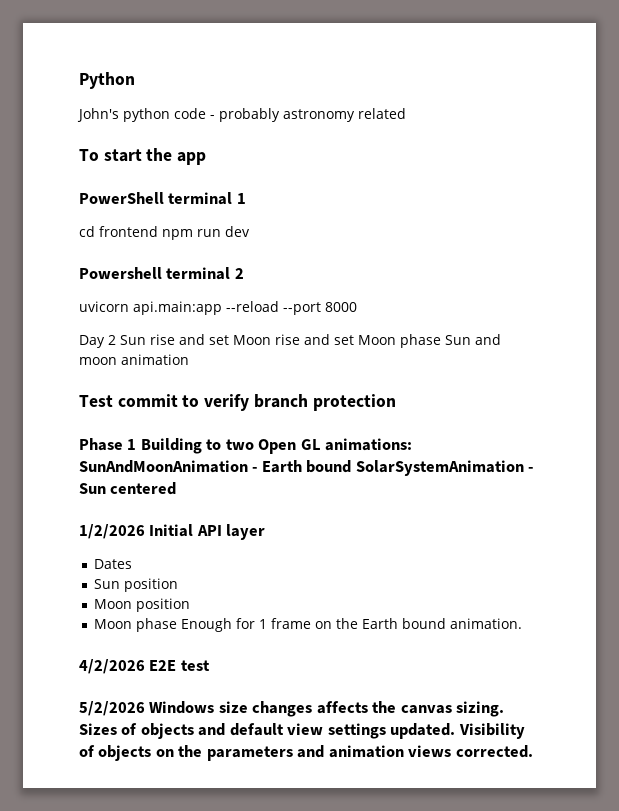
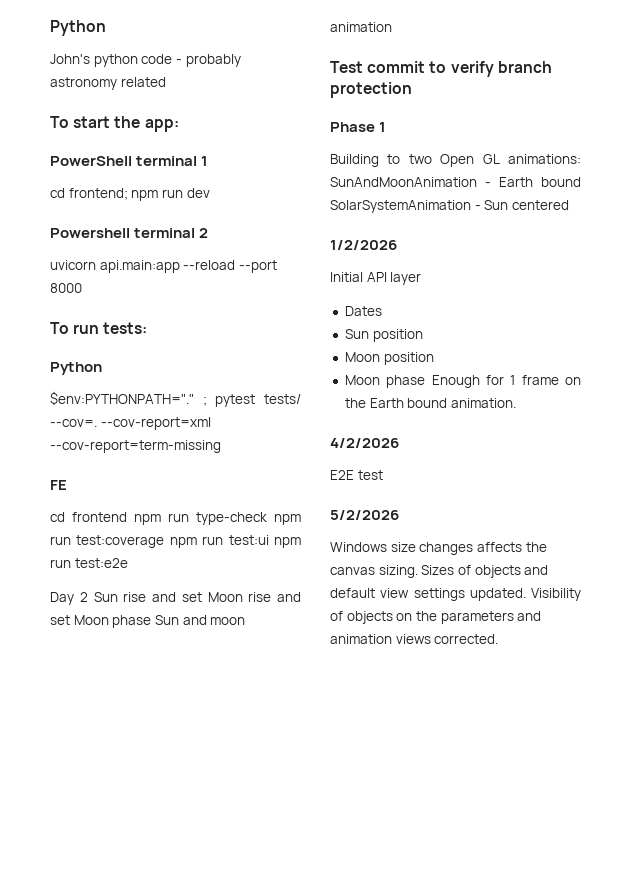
[177,152,207,165] app -> [144,119,179,132] app:
[99,226,158,237] frontend -> [68,188,128,200] frontend;
(357, 307) none -> [50,322,148,334] [50,362,102,375] [50,391,301,407] [50,417,211,430] [50,440,221,453] [50,480,67,490] [50,512,301,525] [50,535,301,548] [50,558,128,568] // To run tests: // Python // $env:PYTHONPATH="." ; pytest tests/ --cov=. --cov-report=xml --cov-report=term-missing // FE // cd frontend npm run type-check npm run test:coverage npm run test:ui npm run test:e2e
(137, 444) none -> (387, 127) //
(145, 531) none -> (397, 245) //
(145, 666) none -> (399, 443) //
(145, 708) none -> (399, 515) //

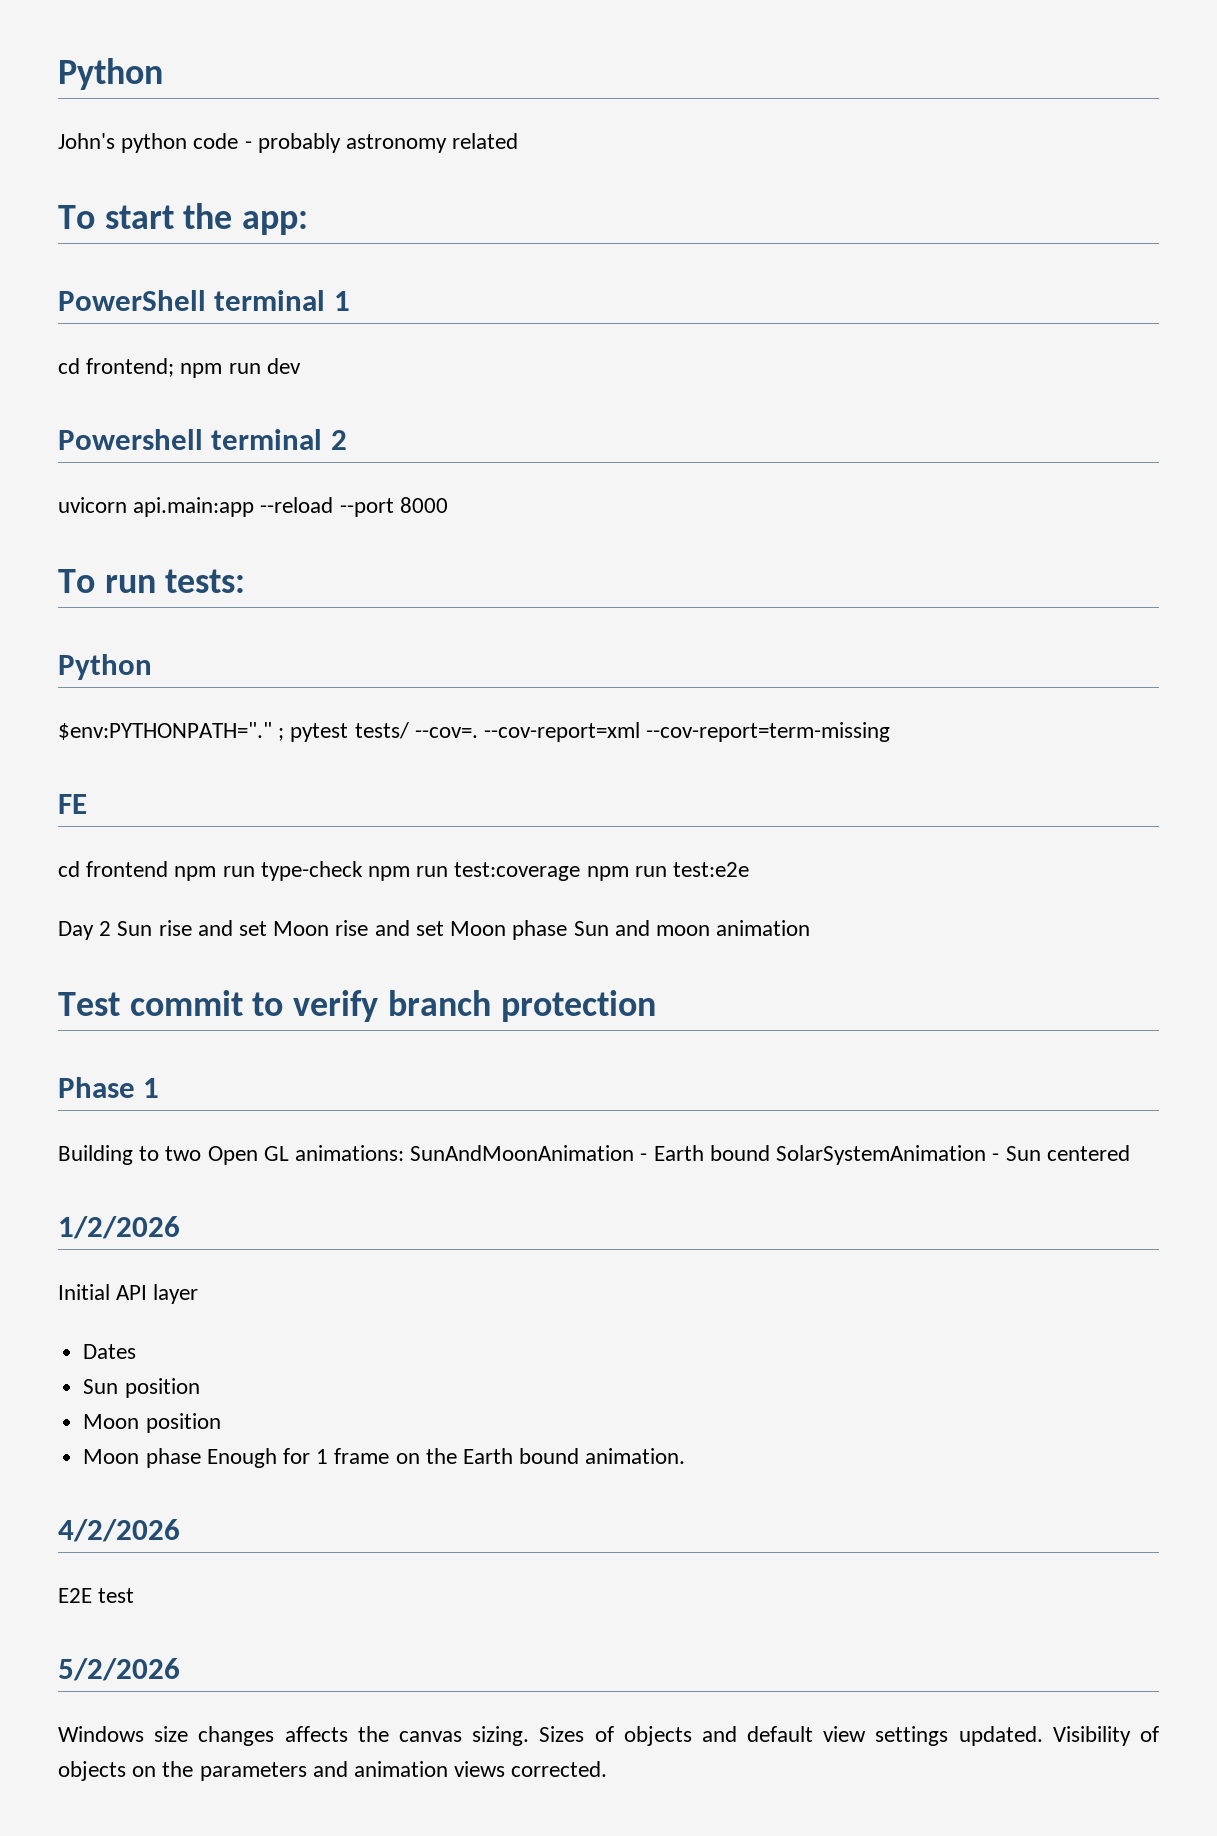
[228,535,301,548] [50,559,71,568] test:ui npm run -> (667, 871) none

